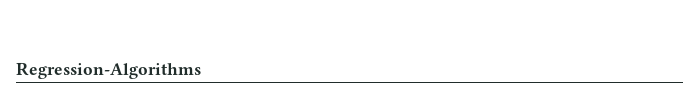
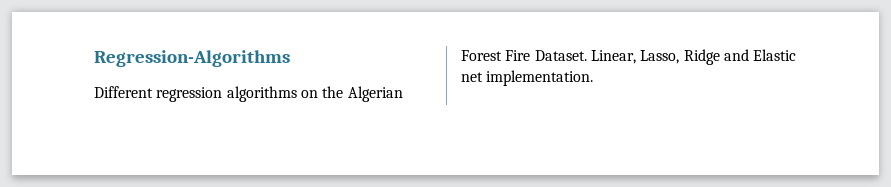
(201, 70) none -> [94,86,403,102] [461,49,797,65] [461,70,594,86] // Different regression algorithms on the Algerian Forest Fire Dataset. Linear, Lasso, Ridge and Elastic net implementation.

